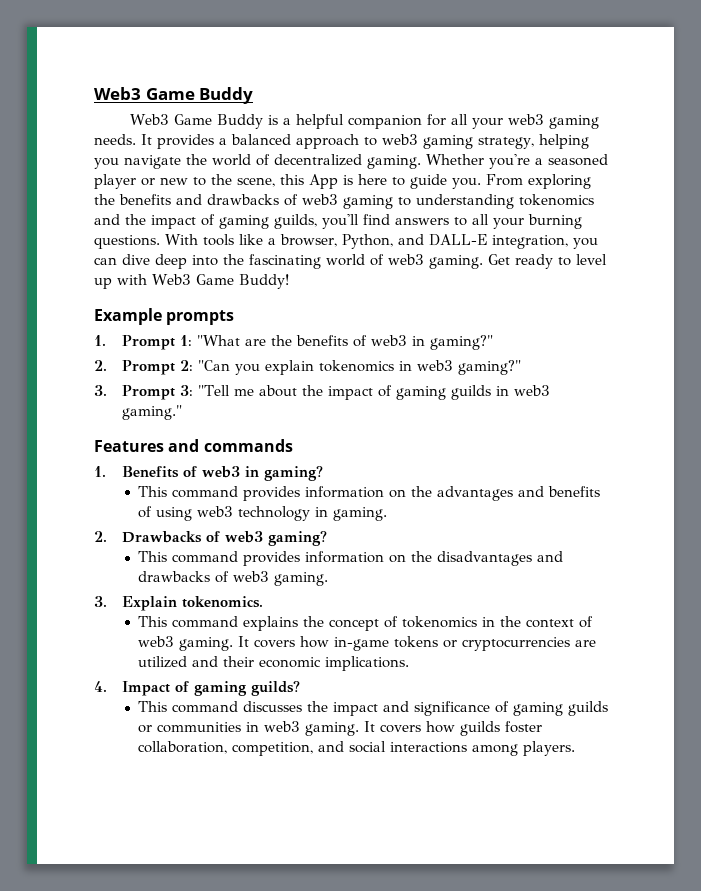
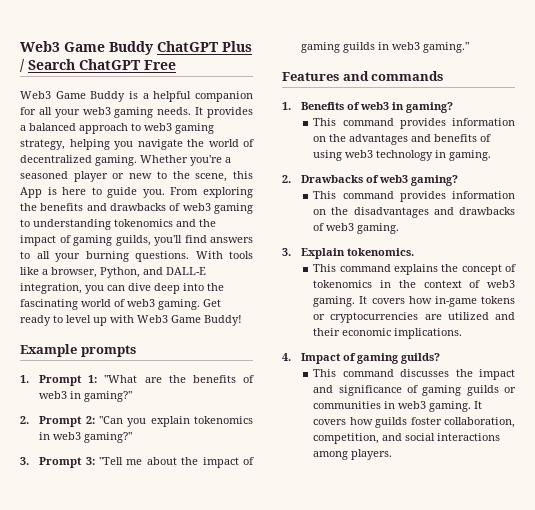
[94,87,254,104] Web3 Game Buddy -> [20,41,252,55] [20,59,176,72] Web3 Game Buddy ChatGPT Plus / Search ChatGPT Free

